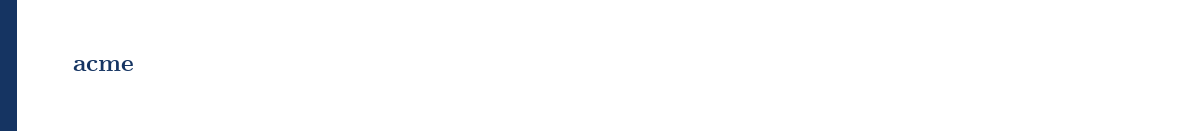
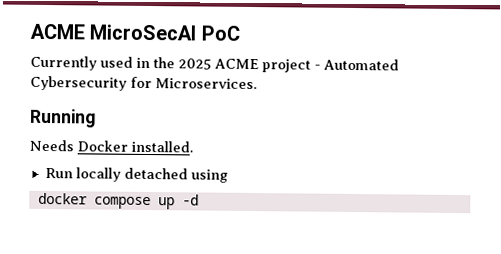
[73,60,134,71] acme -> [30,23,240,41] [30,55,399,73] [30,75,257,91] [29,108,96,128] [29,139,193,153] [44,167,228,183] [37,192,199,210] ACME MicroSecAI PoC // Currently used in the 2025 ACME project - Automated Cybersecurity for Microservices. // Running // Needs Docker installed. // Run locally detached using // docker compose up -d

